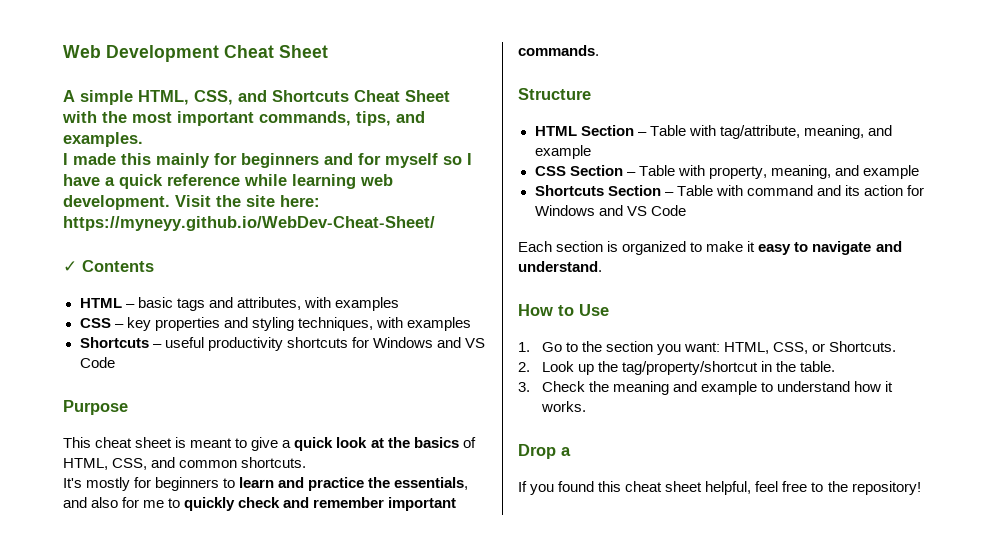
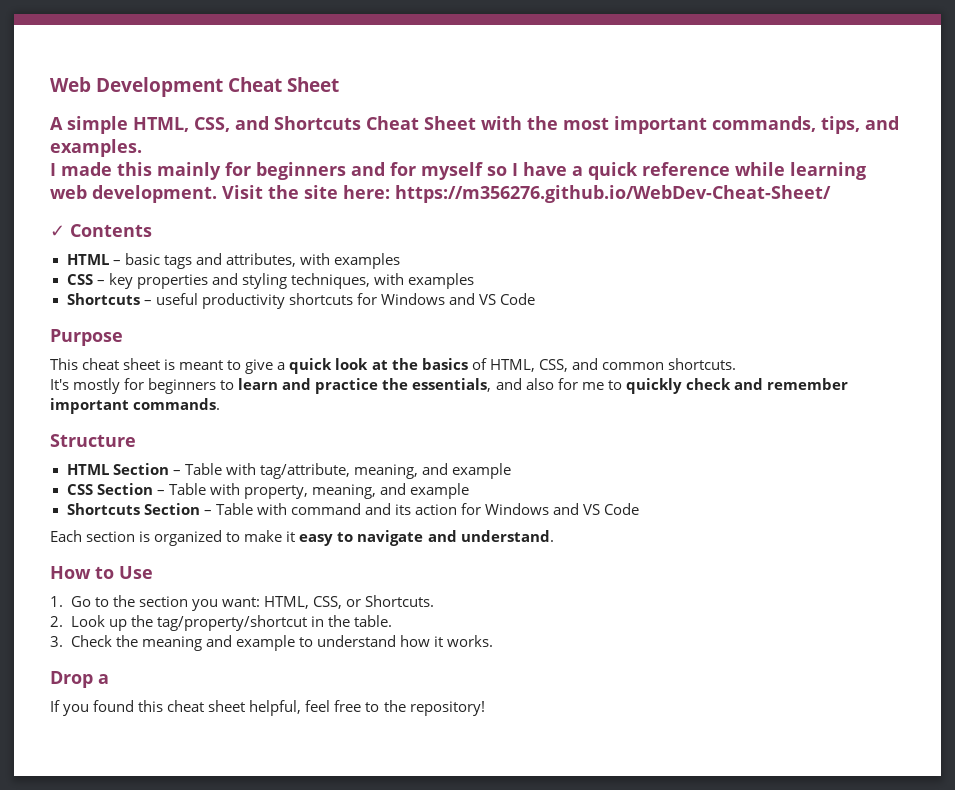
[63,216,435,231] https://myneyy.github.io/WebDev-Cheat-Sheet/ -> [395,185,831,203] https://m356276.github.io/WebDev-Cheat-Sheet/

